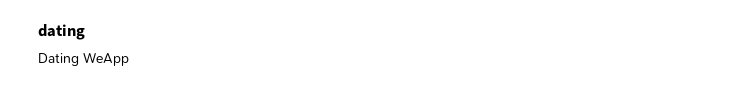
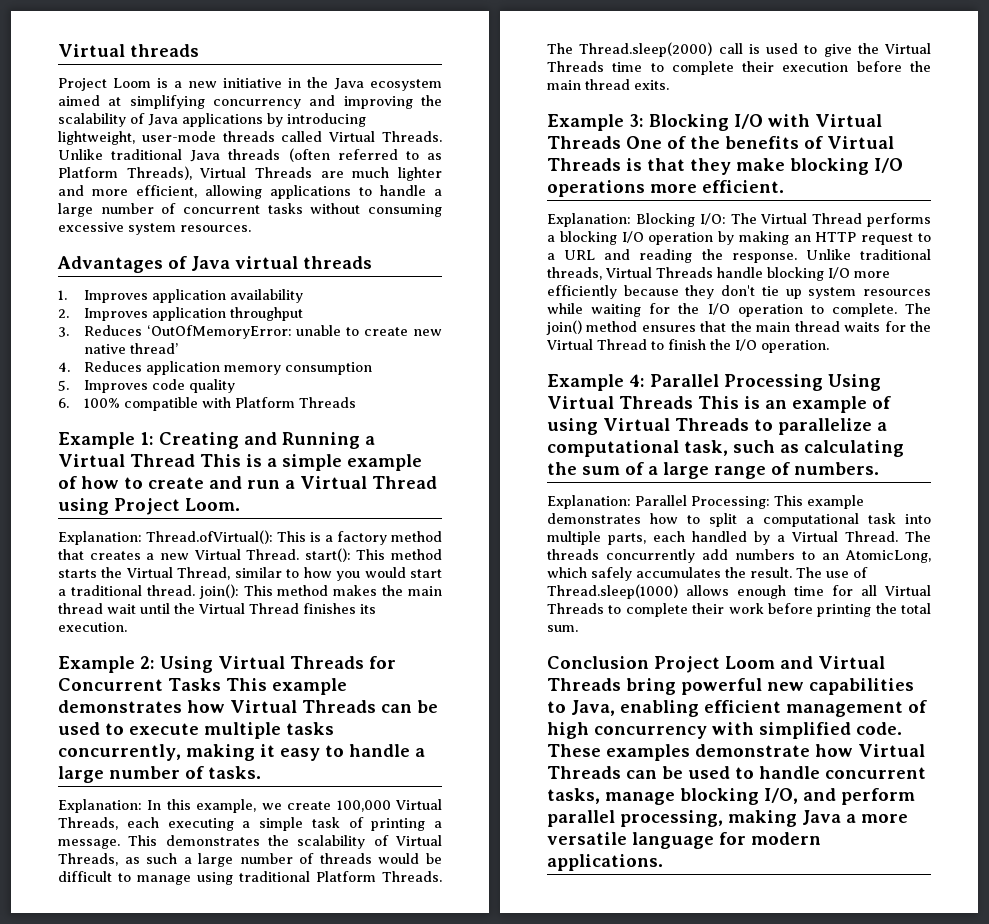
[38,24,85,40] [38,52,129,66] dating // Dating WeApp -> [58,44,199,57] [58,77,442,91] [58,95,442,109] [58,113,366,127] [58,131,443,145] [58,148,443,162] [58,166,443,181] [58,185,442,199] [58,203,442,217] [58,222,251,235] [57,256,372,273] [58,289,303,303] [58,307,303,321] [58,325,442,339] [83,343,178,354] [58,361,372,375] [58,379,235,393] [58,397,356,411] [58,432,375,449] [58,454,422,471] [58,476,437,489] [58,498,240,515] [58,530,442,545] [58,548,442,562] [58,567,443,581] [58,584,442,599] [58,603,376,614] [58,622,127,632] [58,656,396,673] [58,678,347,695] [58,700,438,713] [58,722,334,739] [58,744,425,761] [58,766,261,783] [58,799,442,813] [58,817,442,831] [58,835,442,849] [58,853,442,867] [58,871,442,885] [547,42,931,57] [547,61,931,75] [547,79,669,90] [547,114,882,131] [547,136,894,149] [547,158,903,175] [547,180,784,197] [547,213,931,227] [547,231,931,245] [547,249,931,263] [547,267,890,281] [547,285,931,299] [547,303,931,317] [546,320,932,335] [546,339,829,353] [547,374,881,391] [547,396,891,413] [547,418,887,435] [547,440,904,457] [547,462,879,479] [547,495,864,509] [547,513,931,527] [547,531,931,545] [547,549,931,563] [547,567,868,581] [547,584,931,599] [547,603,931,617] [547,625,578,632] [547,656,885,673] [547,678,914,695] [547,700,927,717] [547,722,902,739] [547,744,925,761] [547,766,926,779] [547,788,915,805] [547,810,908,827] [547,832,821,849] [547,854,663,871] Virtual threads // Project Loom is a new initiative in the Java ecosystem aimed at simplifying concurrency and improving the scalability of Java applications by introducing lightweight, user-mode threads called Virtual Threads. Unlike traditional Java threads (often referred to as Platform Threads), Virtual Threads are much lighter and more efficient, allowing applications to handle a large number of concurrent tasks without consuming excessive system resources. // Advantages of Java virtual threads // 1. Improves application availability // 2. Improves application throughput // 3. Reduces ‘OutOfMemoryError: unable to create new native thread’ // 4. Reduces application memory consumption // 5. Improves code quality // 6. 100% compatible with Platform Threads // Example 1: Creating and Running a Virtual Thread This is a simple example of how to create and run a Virtual Thread using Project Loom. // Explanation: Thread.ofVirtual(): This is a factory method that creates a new Virtual Thread. start(): This method starts the Virtual Thread, similar to how you would start a traditional thread. join(): This method makes the main thread wait until the Virtual Thread finishes its execution. // Example 2: Using Virtual Threads for Concurrent Tasks This example demonstrates how Virtual Threads can be used to execute multiple tasks concurrently, making it easy to handle a large number of tasks. // Explanation: In this example, we create 100,000 Virtual Threads, each executing a simple task of printing a message. This demonstrates the scalability of Virtual Threads, as such a large number of threads would be difficult to manage using traditional Platform Threads. The Thread.sleep(2000) call is used to give the Virtual Threads time to complete their execution before the main thread exits. // Example 3: Blocking I/O with Virtual Threads One of the benefits of Virtual Threads is that they make blocking I/O operations more efficient. // Explanation: Blocking I/O: The Virtual Thread performs a blocking I/O operation by making an HTTP request to a URL and reading the response. Unlike traditional threads, Virtual Threads handle blocking I/O more efficiently because they don't tie up system resources while waiting for the I/O operation to complete. The join() method ensures that the main thread waits for the Virtual Thread to finish the I/O operation. // Example 4: Parallel Processing Using Virtual Threads This is an example of using Virtual Threads to parallelize a computational task, such as calculating the sum of a large range of numbers. // Explanation: Parallel Processing: This example demonstrates how to split a computational task into multiple parts, each handled by a Virtual Thread. The threads concurrently add numbers to an AtomicLong, which safely accumulates the result. The use of Thread.sleep(1000) allows enough time for all Virtual Threads to complete their work before printing the total sum. // Conclusion Project Loom and Virtual Threads bring powerful new capabilities to Java, enabling efficient management of high concurrency with simplified code. These examples demonstrate how Virtual Threads can be used to handle concurrent tasks, manage blocking I/O, and perform parallel processing, making Java a more versatile language for modern applications.

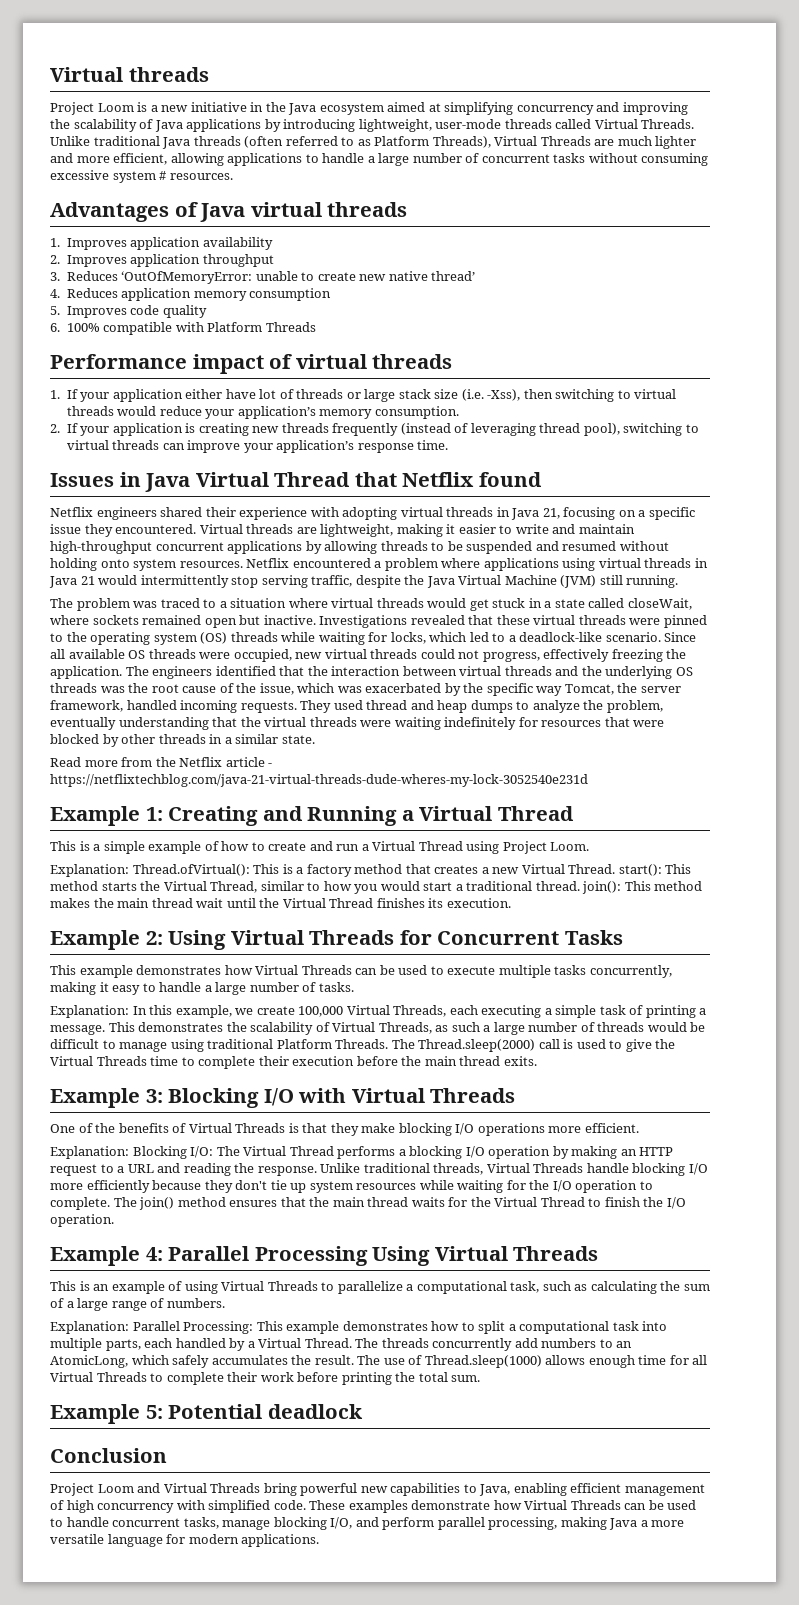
(176, 229) none -> [159,171,167,180] #
(356, 402) none -> [50,354,453,374] [50,389,677,402] [66,406,459,419] [50,423,699,436] [66,440,449,453] [50,472,542,492] [50,507,695,520] [50,524,635,537] [50,541,669,554] [50,558,708,571] [49,575,679,588] [50,598,692,611] [50,615,707,628] [50,632,697,645] [50,649,687,662] [50,666,693,679] [50,683,681,696] [50,700,663,713] [50,717,665,730] [50,734,315,747] [50,757,273,767] [50,774,588,787] // Performance impact of virtual threads // 1. If your application either have lot of threads or large stack size (i.e. -Xss), then switching to virtual threads would reduce your application’s memory consumption. // 2. If your application is creating new threads frequently (instead of leveraging thread pool), switching to virtual threads can improve your application’s response time. // Issues in Java Virtual Thread that Netflix found // Netflix engineers shared their experience with adopting virtual threads in Java 21, focusing on a specific issue they encountered. Virtual threads are lightweight, making it easier to write and maintain high-throughput concurrent applications by allowing threads to be suspended and resumed without holding onto system resources. Netflix encountered a problem where applications using virtual threads in Java 21 would intermittently stop serving traffic, despite the Java Virtual Machine (JVM) still running. // The problem was traced to a situation where virtual threads would get stuck in a state called closeWait, where sockets remained open but inactive. Investigations revealed that these virtual threads were pinned to the operating system (OS) threads while waiting for locks, which led to a deadlock-like scenario. Since all available OS threads were occupied, new virtual threads could not progress, effectively freezing the application. The engineers identified that the interaction between virtual threads and the underlying OS threads was the root cause of the issue, which was exacerbated by the specific way Tomcat, the server framework, handled incoming requests. They used thread and heap dumps to analyze the problem, eventually understanding that the virtual threads were waiting indefinitely for resources that were blocked by other threads in a similar state. // Read more from the Netflix article - https://netflixtechblog.com/java-21-virtual-threads-dude-wheres-my-lock-3052540e231d
(195, 460) none -> (574, 813) //
(221, 684) none -> (623, 937) //
(621, 142) none -> (516, 1095) //
(693, 402) none -> (599, 1253) //
(578, 628) none -> [50,1404,363,1424] // Example 5: Potential deadlock
(649, 662) none -> (167, 1455) //

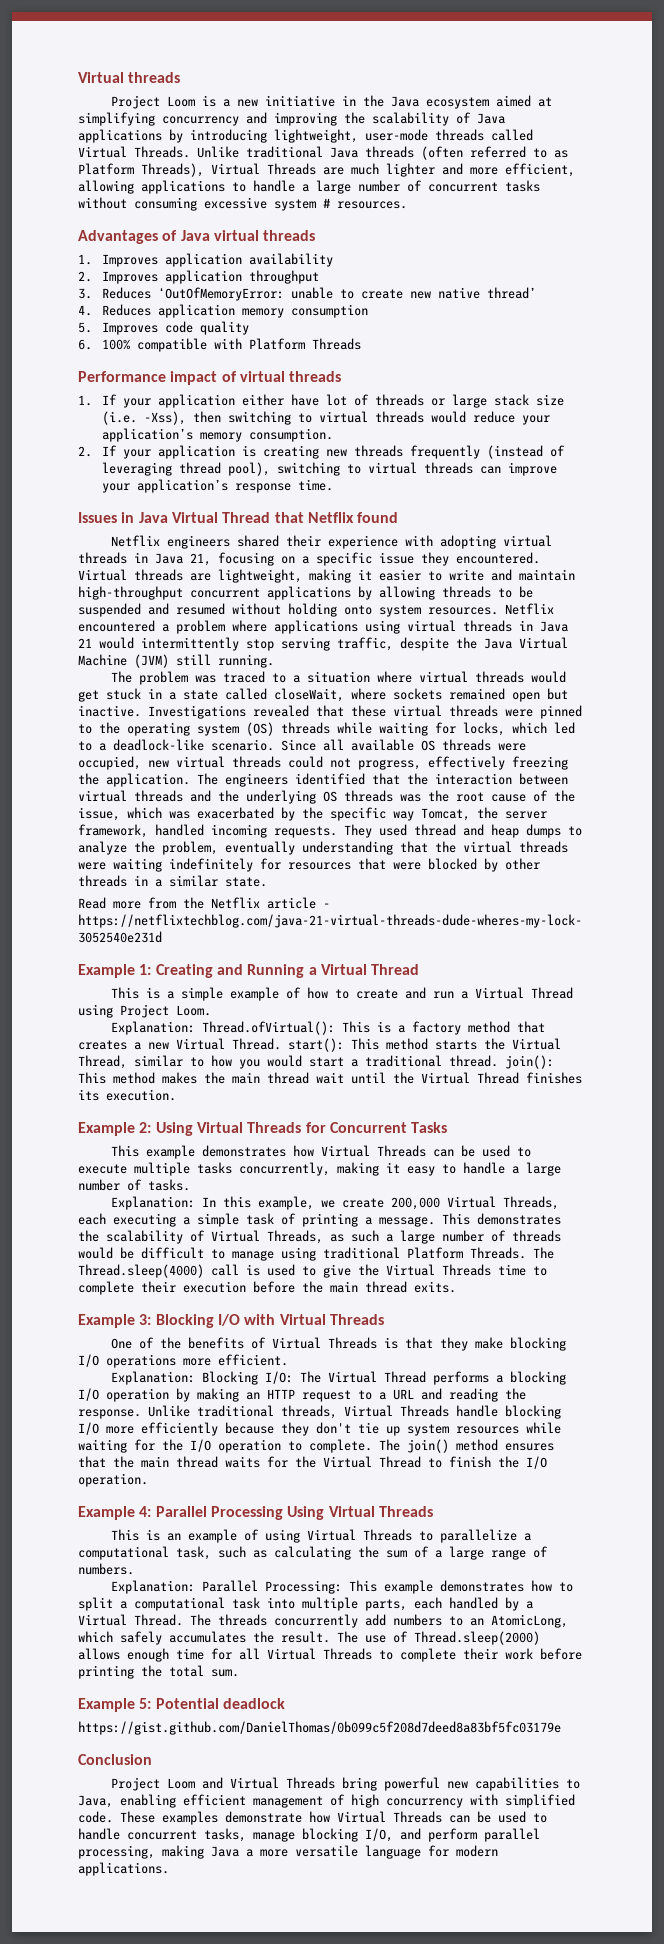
[298,1006,344,1017] 100,000 -> [390,1197,440,1210] 200,000
[418,1039,536,1052] Thread.sleep(2000) -> [78,1264,204,1278] Thread.sleep(4000)
[424,1355,542,1368] Thread.sleep(1000) -> [414,1631,540,1645] Thread.sleep(2000)
(363, 1411) none -> [78,1721,561,1735] // https://gist.github.com/DanielThomas/0b099c5f208d7deed8a83bf5fc03179e

